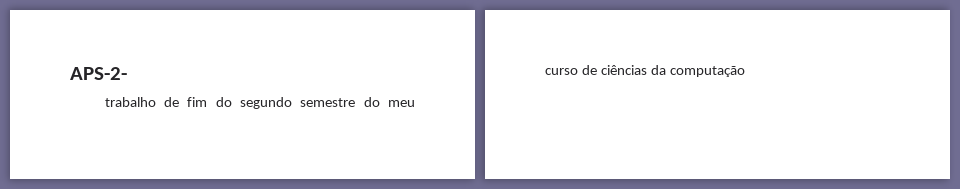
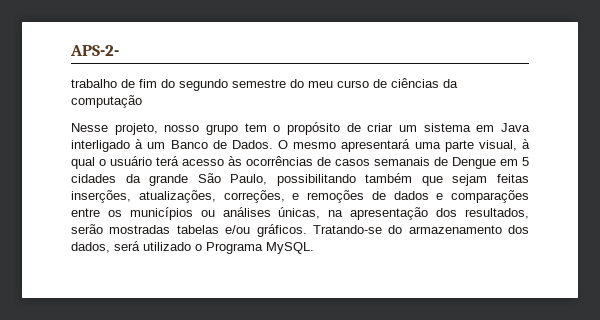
(745, 71) none -> [71,122,530,135] [71,139,530,152] [71,156,529,169] [71,173,529,186] [71,190,529,203] [71,207,529,220] [71,224,529,237] [71,241,314,254] // Nesse projeto, nosso grupo tem o propósito de criar um sistema em Java interligado à um Banco de Dados. O mesmo apresentará uma parte visual, à qual o usuário terá acesso às ocorrências de casos semanais de Dengue em 5 cidades da grande São Paulo, possibilitando também que sejam feitas inserções, atualizações, correções, e remoções de dados e comparações entre os municípios ou análises únicas, na apresentação dos resultados, serão mostradas tabelas e/ou gráficos. Tratando-se do armazenamento dos dados, será utilizado o Programa MySQL.

